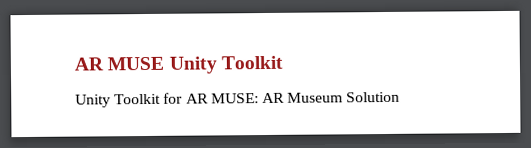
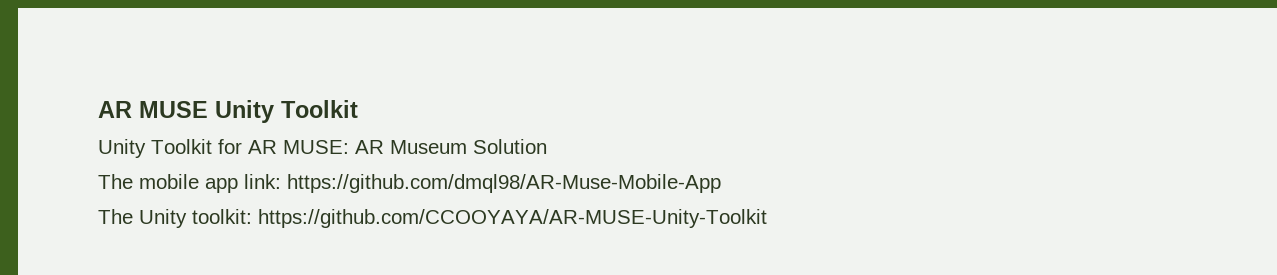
(401, 97) none -> [98,174,721,193] [98,209,767,228] // The mobile app link: https://github.com/dmql98/AR-Muse-Mobile-App // The Unity toolkit: https://github.com/CCOOYAYA/AR-MUSE-Unity-Toolkit

